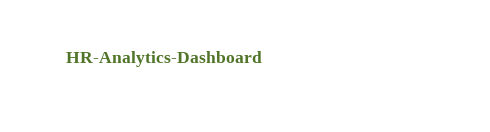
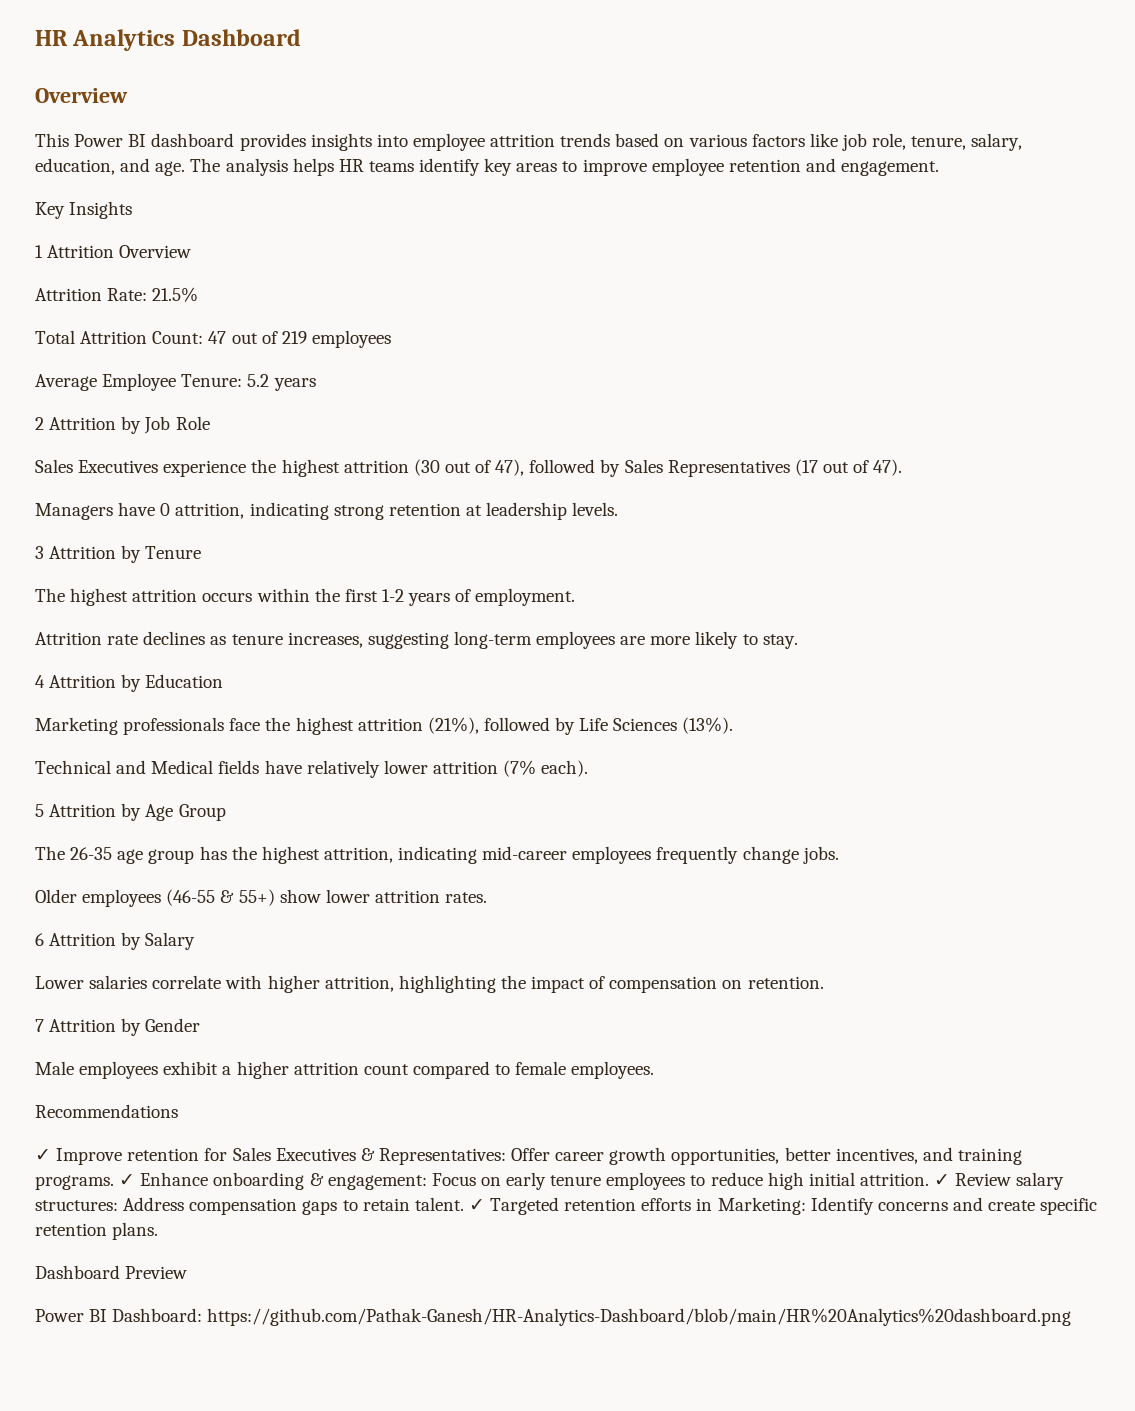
[66,51,262,67] HR-Analytics-Dashboard -> [35,29,301,51] [35,88,128,103] [35,133,1023,151] [35,158,940,176] [35,201,133,219] [35,245,192,258] [35,287,199,302] [35,330,391,348] [35,373,316,391] [35,416,210,434] [35,459,903,477] [35,502,619,520] [35,545,202,563] [35,588,576,606] [35,631,798,649] [35,674,224,692] [35,717,734,735] [35,760,589,778] [35,803,226,821] [35,846,839,864] [35,889,488,907] [35,932,196,950] [35,975,824,993] [35,1018,201,1036] [35,1061,655,1079] [35,1104,178,1118] [35,1147,1022,1165] [35,1172,1065,1190] [35,1197,1098,1215] [35,1222,159,1240] [35,1265,188,1279] [35,1308,1072,1326] HR Analytics Dashboard // Overview // This Power BI dashboard provides insights into employee attrition trends based on various factors like job role, tenure, salary, education, and age. The analysis helps HR teams identify key areas to improve employee retention and engagement. // Key Insights // 1 Attrition Overview // Attrition Rate: 21.5% // Total Attrition Count: 47 out of 219 employees // Average Employee Tenure: 5.2 years // 2 Attrition by Job Role // Sales Executives experience the highest attrition (30 out of 47), followed by Sales Representatives (17 out of 47). // Managers have 0 attrition, indicating strong retention at leadership levels. // 3 Attrition by Tenure // The highest attrition occurs within the first 1-2 years of employment. // Attrition rate declines as tenure increases, suggesting long-term employees are more likely to stay. // 4 Attrition by Education // Marketing professionals face the highest attrition (21%), followed by Life Sciences (13%). // Technical and Medical fields have relatively lower attrition (7% each). // 5 Attrition by Age Group // The 26-35 age group has the highest attrition, indicating mid-career employees frequently change jobs. // Older employees (46-55 & 55+) show lower attrition rates. // 6 Attrition by Salary // Lower salaries correlate with higher attrition, highlighting the impact of compensation on retention. // 7 Attrition by Gender // Male employees exhibit a higher attrition count compared to female employees. // Recommendations // ✓ Improve retention for Sales Executives & Representatives: Offer career growth opportunities, better incentives, and training programs. ✓ Enhance onboarding & engagement: Focus on early tenure employees to reduce high initial attrition. ✓ Review salary structures: Address compensation gaps to retain talent. ✓ Targeted retention efforts in Marketing: Identify concerns and create specific retention plans. // Dashboard Preview // Power BI Dashboard: https://github.com/Pathak-Ganesh/HR-Analytics-Dashboard/blob/main/HR%20Analytics%20dashboard.png

